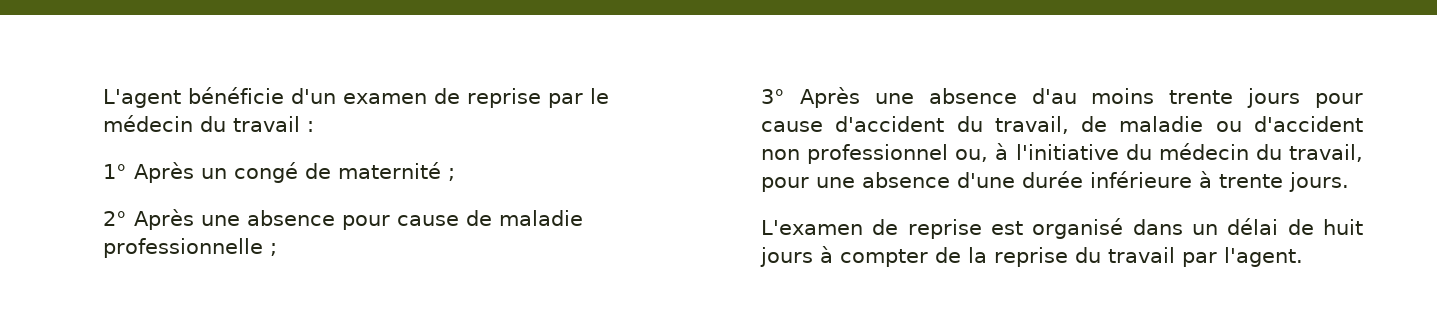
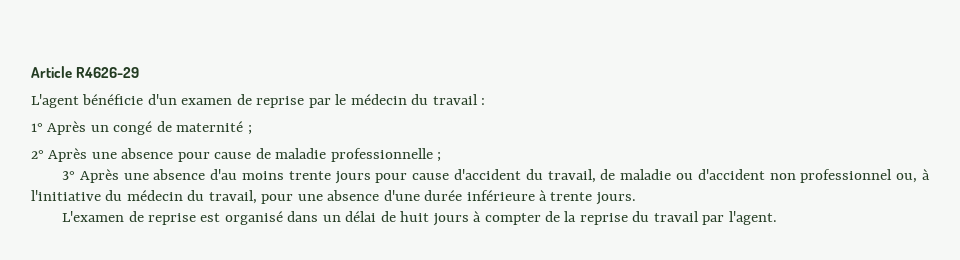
(103, 98) none -> [31,66,140,78] Article R4626-29 //

